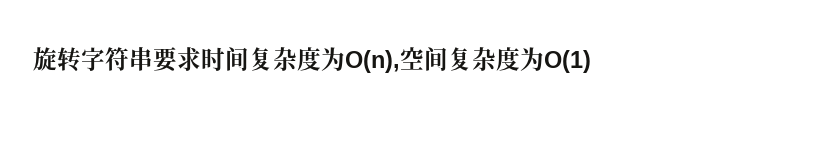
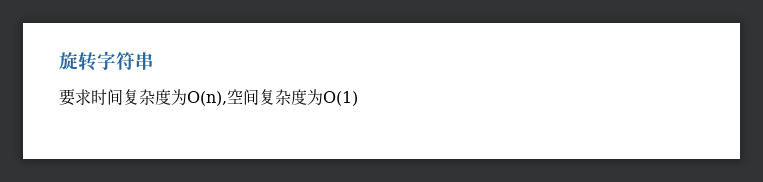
(153, 59) none -> (154, 61) //

